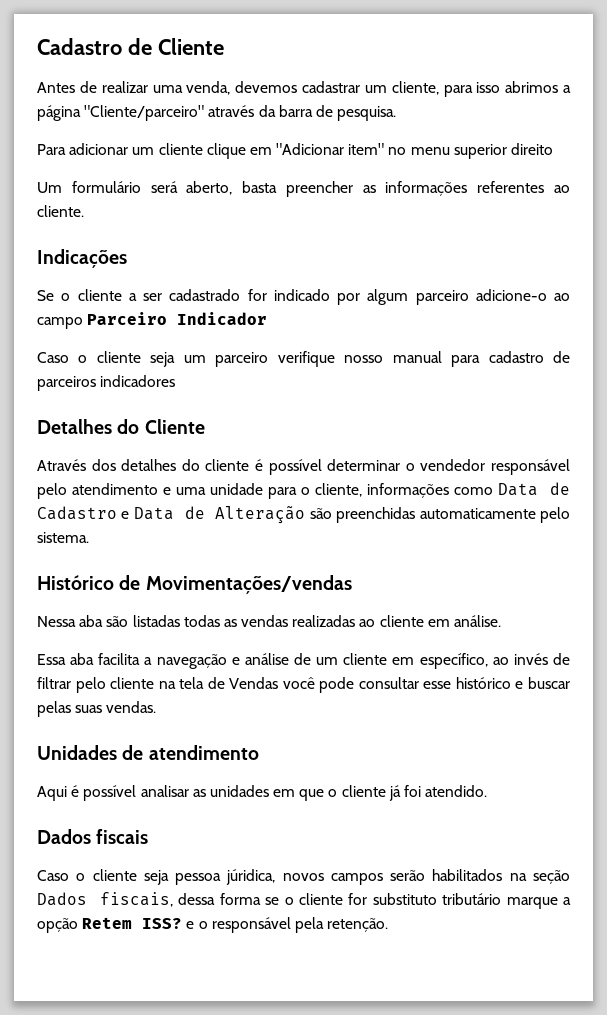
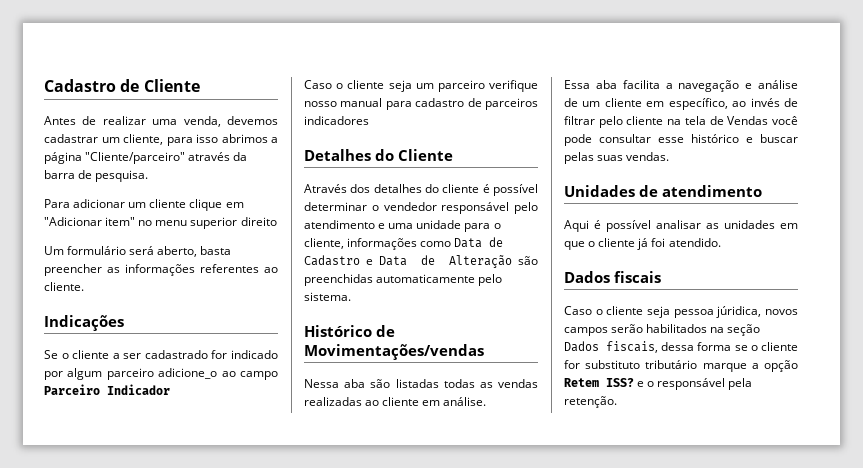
[475,289,547,301] adicione-o -> [158,368,218,379] adicione_o

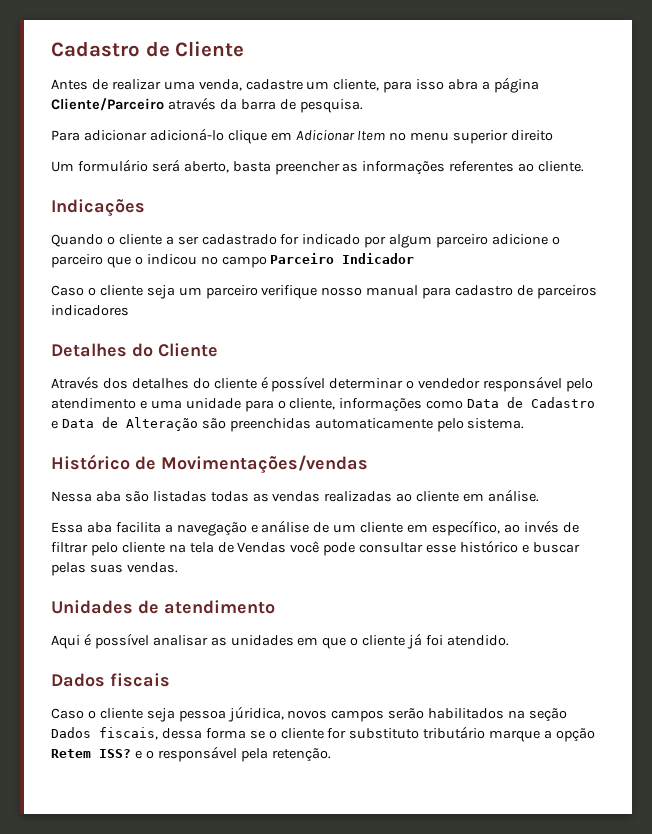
[227,116,278,125] [44,134,98,143] devemos cadastrar -> [245,79,303,90] cadastre
[221,134,268,143] abrimos -> [448,79,479,90] abra
[85,152,186,164] "Cliente/parceiro" -> [51,98,164,111] Cliente/Parceiro
[128,199,244,211] [44,217,136,226] um cliente clique em "Adicionar item" -> [149,128,386,144] adicioná-lo clique em Adicionar Item
[44,350,58,359] Se -> [51,234,103,247] Quando
[158,368,236,379] adicione_o ao -> [492,234,560,245] [51,254,218,268] adicione o parceiro que o indicou no

